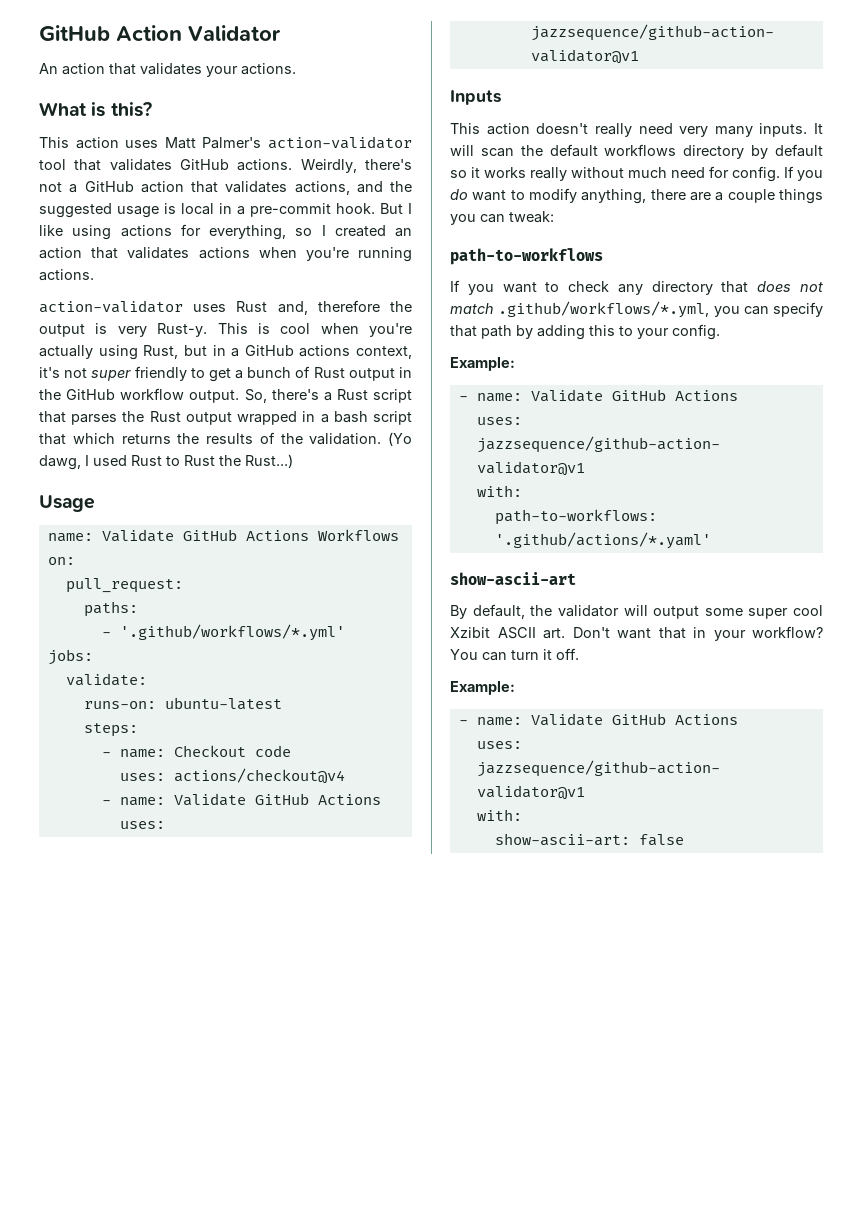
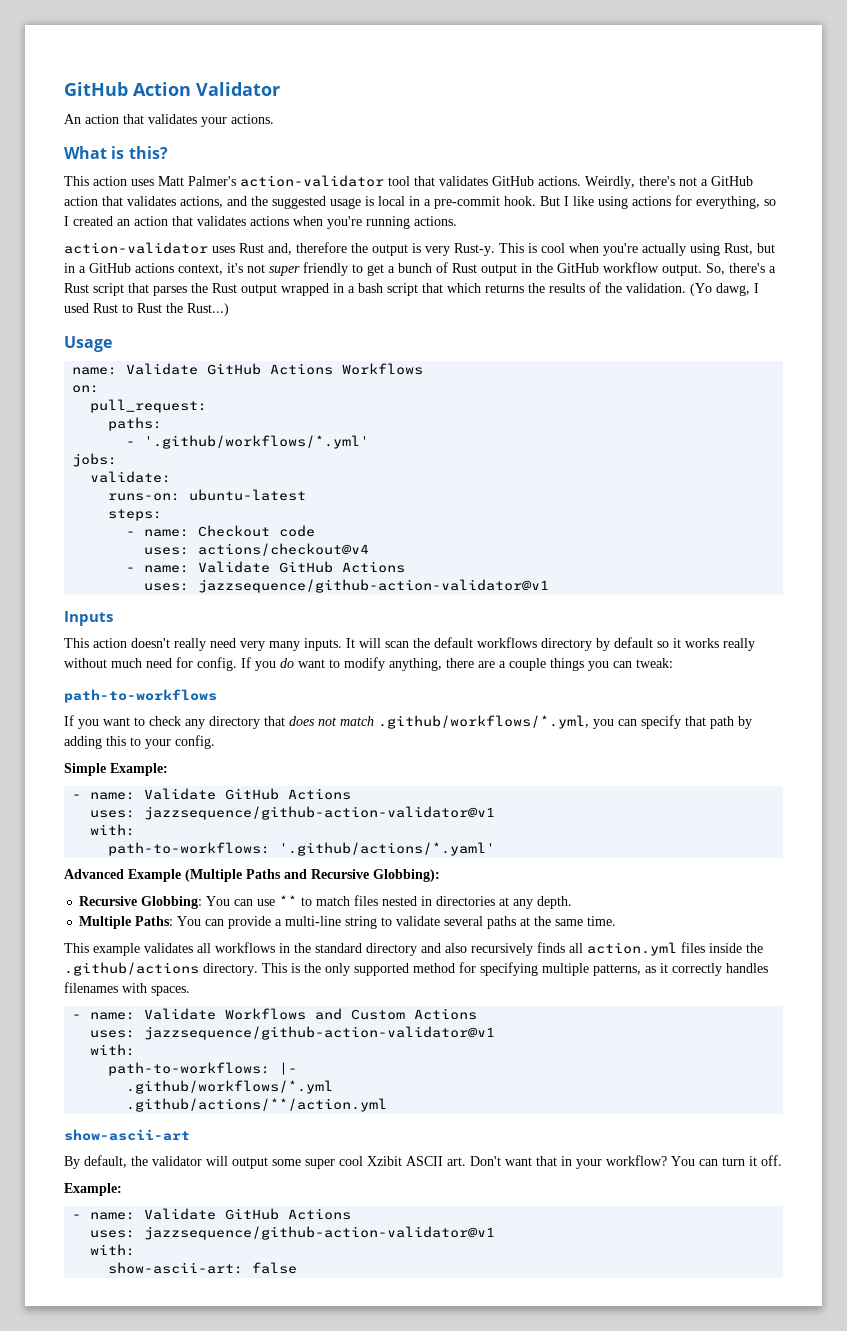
(720, 332) none -> [64,763,106,776] Simple
(711, 540) none -> [64,869,440,882] [79,895,573,909] [79,916,617,929] [64,942,763,956] [64,962,768,976] [64,982,190,996] [72,1008,478,1020] [90,1026,496,1040] [90,1044,136,1056] [108,1062,298,1076] [126,1080,334,1094] [126,1098,388,1112] // Advanced Example (Multiple Paths and Recursive Globbing): // Recursive Globbing: You can use ** to match files nested in directories at any depth. // Multiple Paths: You can provide a multi-line string to validate several paths at the same time. // This example validates all workflows in the standard directory and also recursively finds all action.yml files inside the .github/actions directory. This is the only supported method for specifying multiple patterns, as it correctly handles filenames with spaces. // - name: Validate Workflows and Custom Actions // uses: jazzsequence/github-action-validator@v1 // with: // path-to-workflows: |- // .github/workflows/*.yml // .github/actions/**/action.yml

